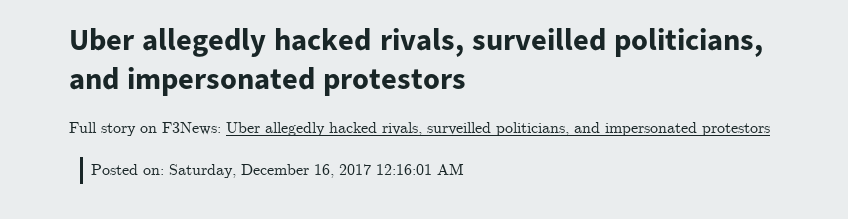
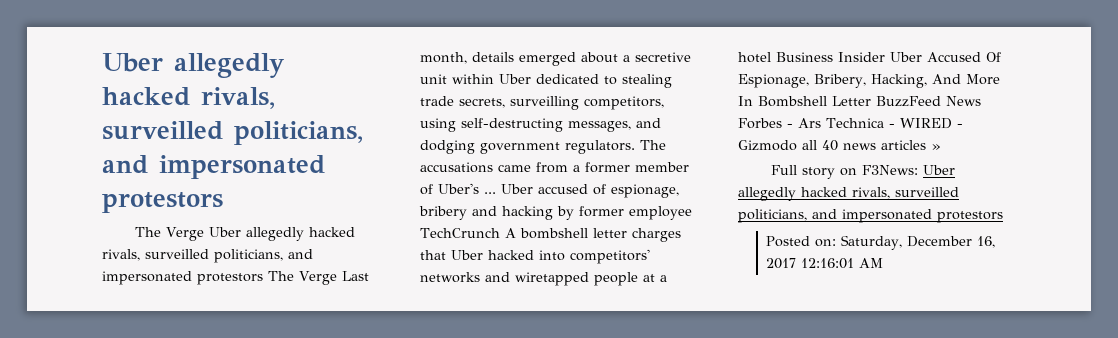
[69,28,764,57] [69,67,467,96] Uber allegedly hacked rivals, surveilled politicians, and impersonated protestors -> [102,53,285,78] [102,87,275,109] [102,121,363,145] [102,155,325,179] [102,192,223,213] [134,227,355,241] [102,249,313,263] [102,271,369,285] [420,52,691,66] [420,74,672,88] [420,96,664,110] [420,118,661,132] [420,140,666,154] [420,162,689,173] [420,183,679,198] [419,206,692,220] [420,228,681,242] [420,249,650,264] [420,272,667,286] [738,52,1001,63] [738,74,1000,88] [738,96,981,107] [738,118,963,129] [738,140,941,151] Uber allegedly hacked rivals, surveilled politicians, and impersonated protestors // The Verge Uber allegedly hacked rivals, surveilled politicians, and impersonated protestors The Verge Last month, details emerged about a secretive unit within Uber dedicated to stealing trade secrets, surveilling competitors, using self-destructing messages, and dodging government regulators. The accusations came from a former member of Uber's ... Uber accused of espionage, bribery and hacking by former employee TechCrunch A bombshell letter charges that Uber hacked into competitors' networks and wiretapped people at a hotel Business Insider Uber Accused Of Espionage, Bribery, Hacking, And More In Bombshell Letter BuzzFeed News Forbes - Ars Technica - WIRED - Gizmodo all 40 news articles »

